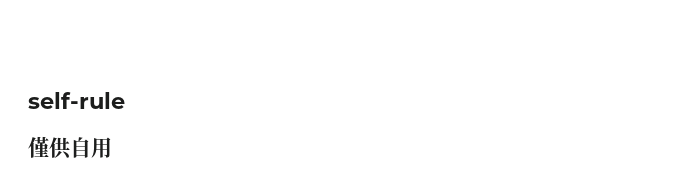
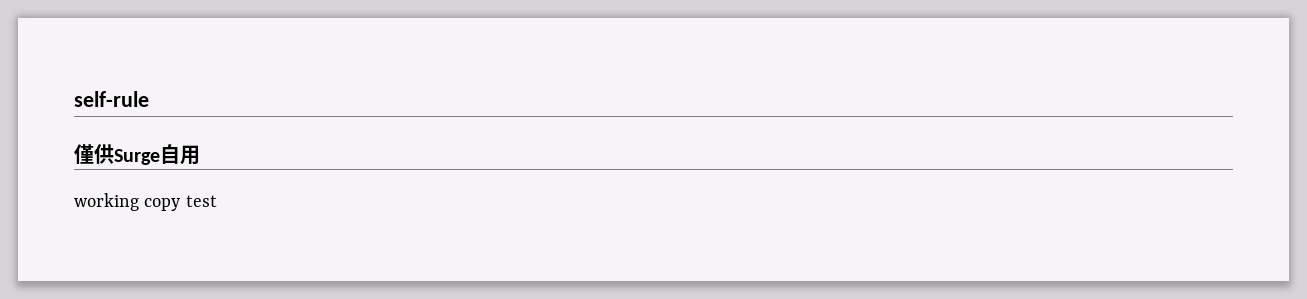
(72, 148) none -> [114,149,160,165] Surge
(112, 147) none -> [74,193,217,211] // working copy test

